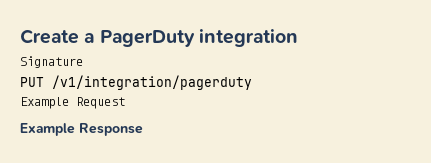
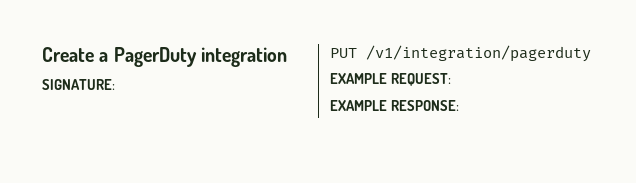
[20,56,83,68] Signature -> [42,79,115,90] SIGNATURE:
[20,97,125,109] [20,123,143,136] Example Request // Example Response -> [330,73,451,86] [330,100,459,111] EXAMPLE REQUEST: // EXAMPLE RESPONSE:

